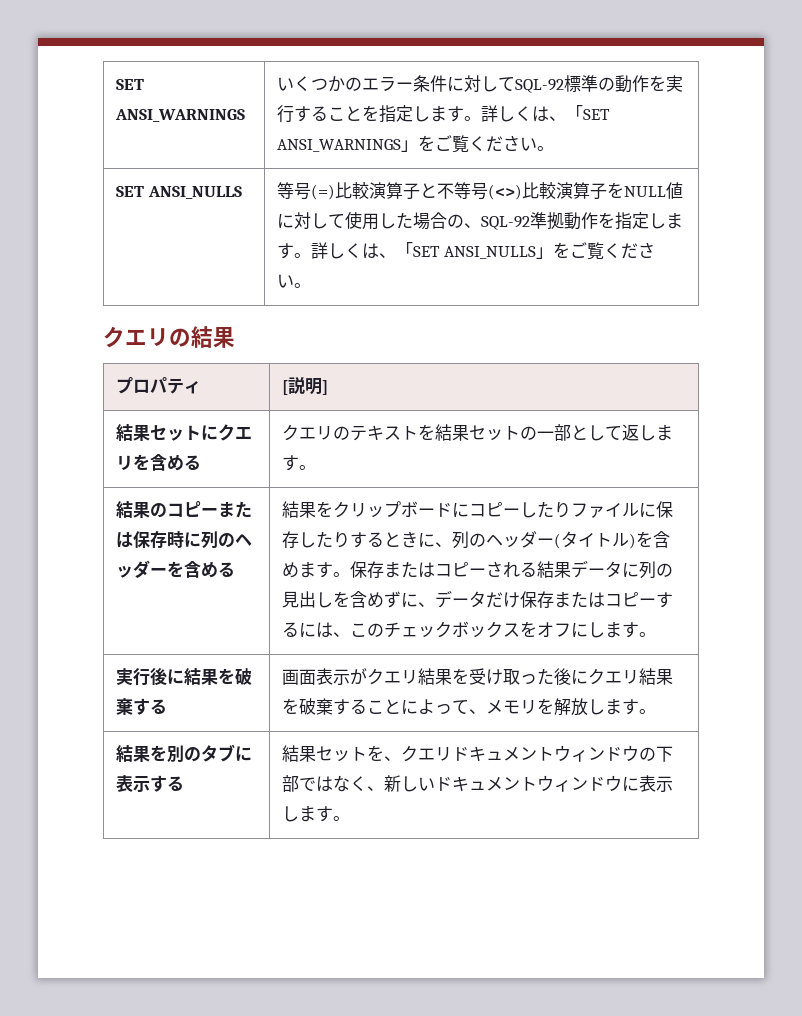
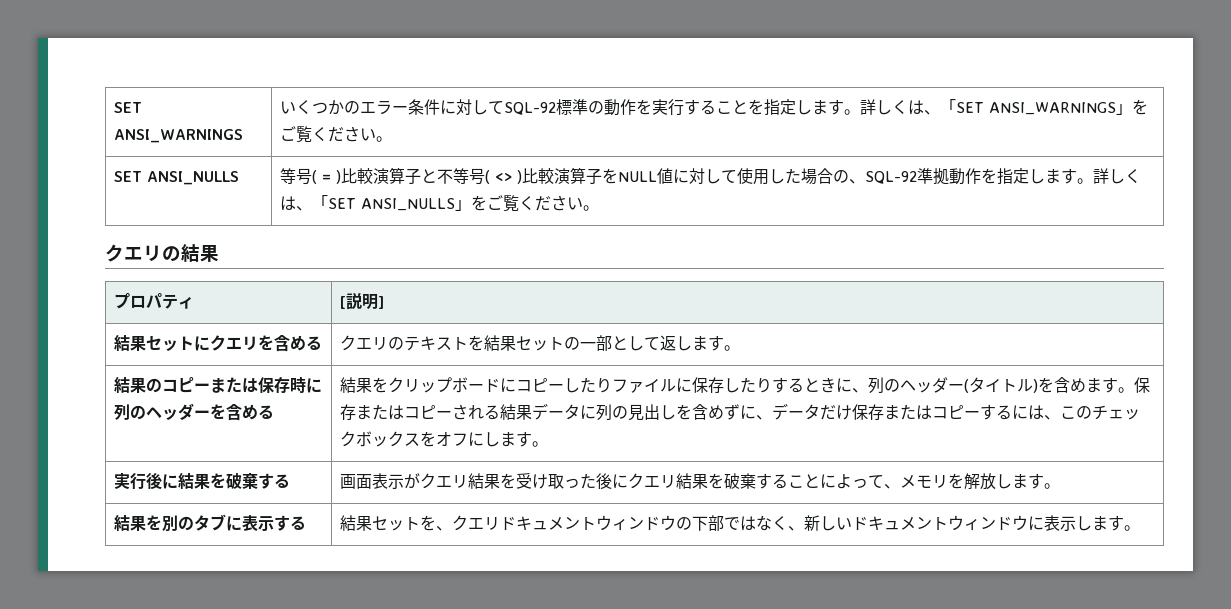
[311,184,336,200] (=) -> [312,170,342,184] ( = )
[488,184,523,200] (<>) -> [485,170,523,184] ( <> )

